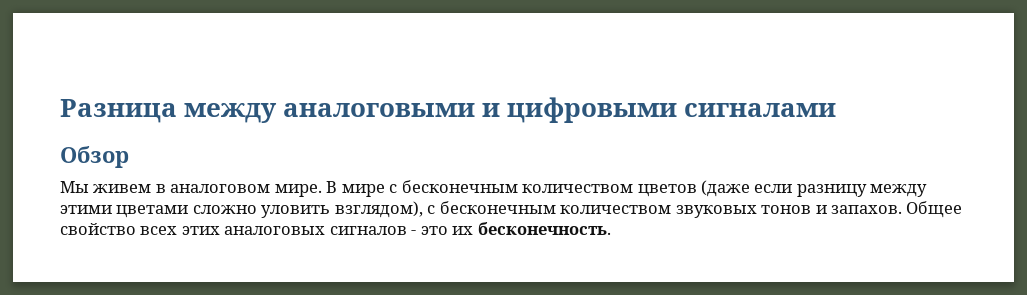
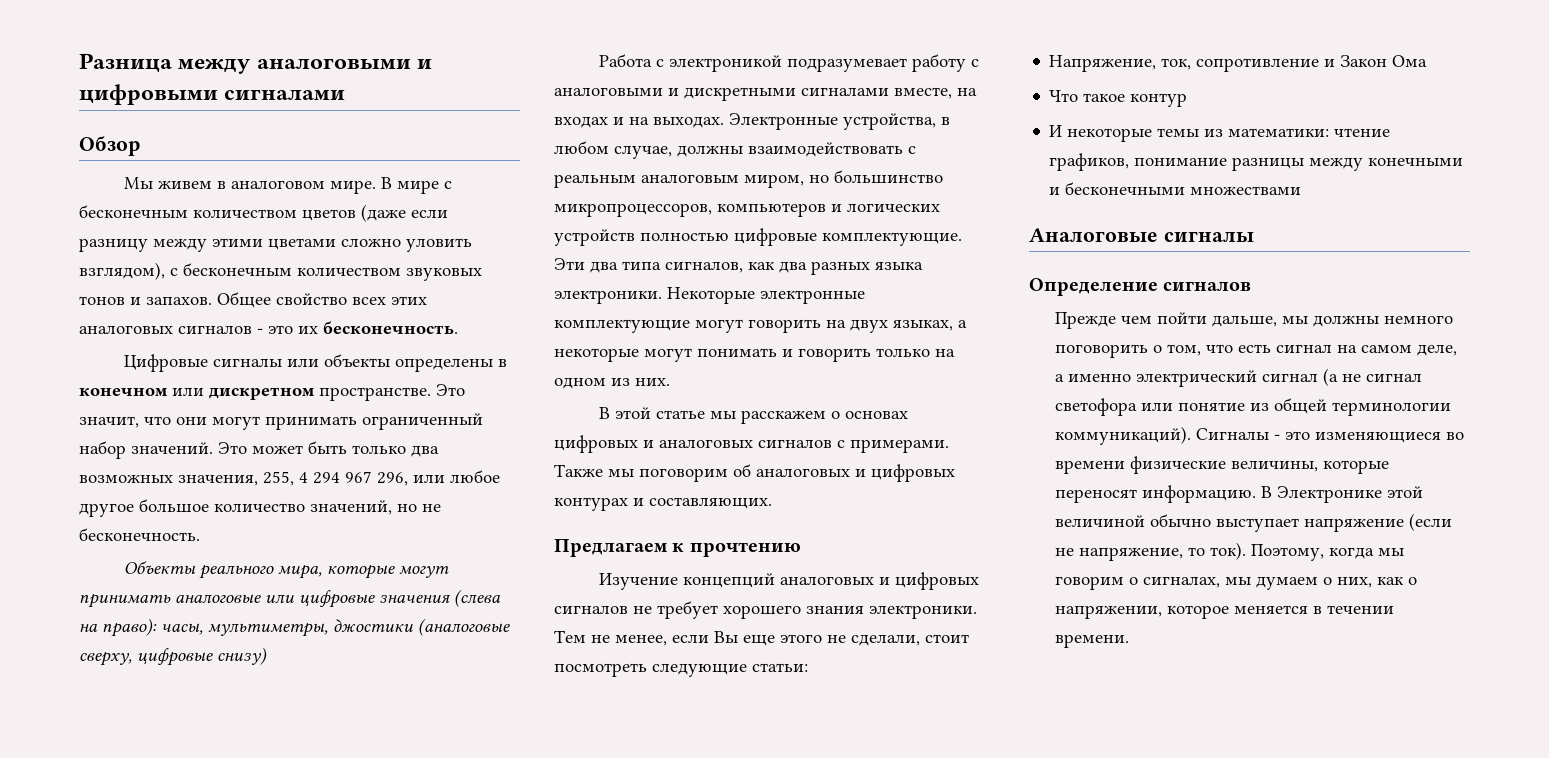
(611, 228) none -> [124,354,508,372] [79,384,465,401] [79,413,483,430] [79,441,439,459] [79,470,500,486] [79,499,441,517] [79,528,200,541] [124,561,450,579] [79,589,501,608] [79,618,510,637] [79,647,267,666] [599,54,980,72] [554,87,977,101] [554,113,950,130] [554,141,916,159] [554,170,943,188] [554,203,940,217] [554,228,962,246] [554,258,923,275] [554,287,865,304] [554,319,967,333] [554,348,955,362] [554,377,670,389] [599,407,909,424] [554,435,949,453] [554,464,955,482] [554,497,772,511] [554,539,801,557] [599,572,980,590] [554,601,977,619] [554,630,969,646] [554,663,808,677] [1049,55,1428,72] [1049,90,1188,107] [1049,125,1391,142] [1049,153,1464,171] [1049,182,1302,195] [1029,228,1254,242] [1029,278,1252,296] [1055,312,1454,329] [1055,344,1458,358] [1055,368,1423,387] [1055,398,1452,416] [1055,426,1465,445] [1055,456,1390,474] [1055,485,1424,503] [1055,513,1453,532] [1055,542,1405,561] [1055,576,1418,590] [1055,605,1395,619] [1055,634,1130,648] // Цифровые сигналы или объекты определены в конечном или дискретном пространстве. Это значит, что они могут принимать ограниченный набор значений. Это может быть только два возможных значения, 255, 4 294 967 296, или любое другое большое количество значений, но не бесконечность. // Объекты реального мира, которые могут принимать аналоговые или цифровые значения (слева на право): часы, мультиметры, джостики (аналоговые сверху, цифровые снизу) // Работа с электроникой подразумевает работу с аналоговыми и дискретными сигналами вместе, на входах и на выходах. Электронные устройства, в любом случае, должны взаимодействовать с реальным аналоговым миром, но большинство микропроцессоров, компьютеров и логических устройств полностью цифровые комплектующие. Эти два типа сигналов, как два разных языка электроники. Некоторые электронные комплектующие могут говорить на двух языках, а некоторые могут понимать и говорить только на одном из них. // В этой статье мы расскажем о основах цифровых и аналоговых сигналов с примерами. Также мы поговорим об аналоговых и цифровых контурах и составляющих. // Предлагаем к прочтению // Изучение концепций аналоговых и цифровых сигналов не требует хорошего знания электроники. Тем не менее, если Вы еще этого не сделали, стоит посмотреть следующие статьи: // Напряжение, ток, сопротивление и Закон Ома // Что такое контур // И некоторые темы из математики: чтение графиков, понимание разницы между конечными и бесконечными множествами // Аналоговые сигналы // Определение сигналов // Прежде чем пойти дальше, мы должны немного поговорить о том, что есть сигнал на самом деле, а именно электрический сигнал (а не сигнал светофора или понятие из общей терминологии коммуникаций). Сигналы - это изменяющиеся во времени физические величины, которые переносят информацию. В Электронике этой величиной обычно выступает напряжение (если не напряжение, то ток). Поэтому, когда мы говорим о сигналах, мы думаем о них, как о напряжении, которое меняется в течении времени.

